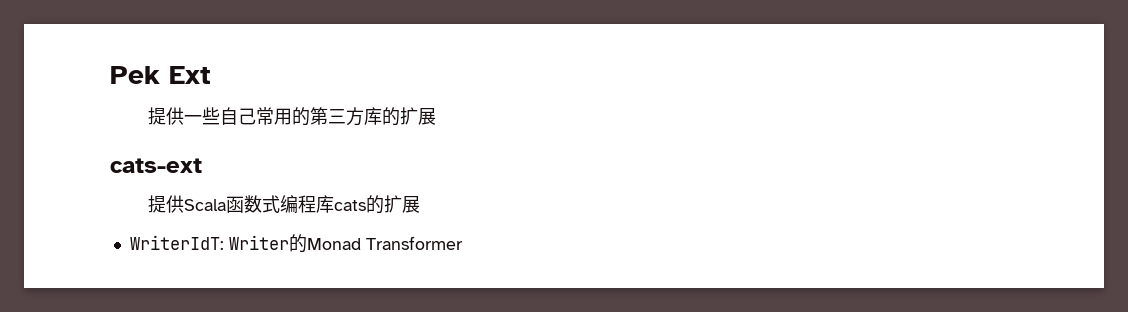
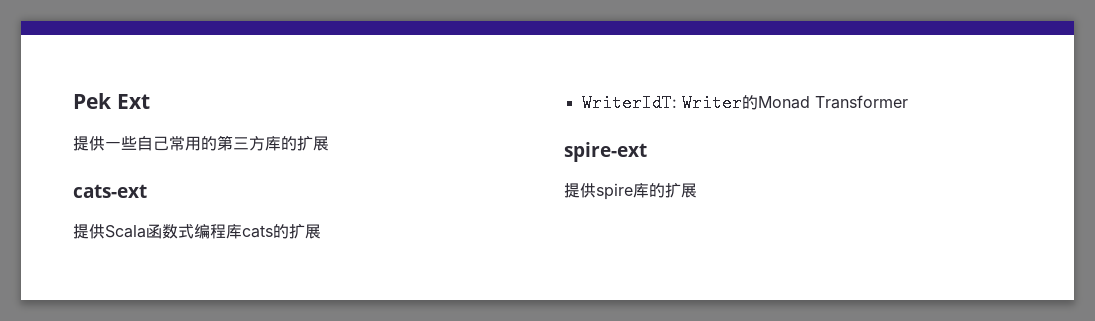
(463, 243) none -> [564,142,647,162] [564,183,697,200] // spire-ext // 提供spire库的扩展

